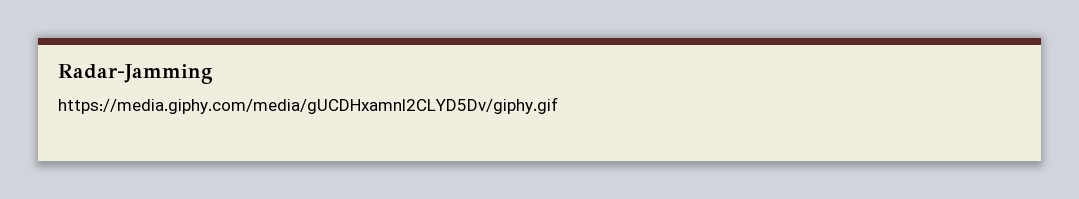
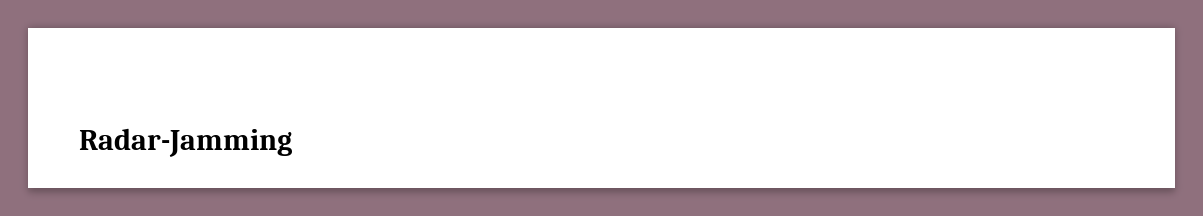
[58,97,558,114] // https://media.giphy.com/media/gUCDHxamnl2CLYD5Dv/giphy.gif -> (292, 142) none

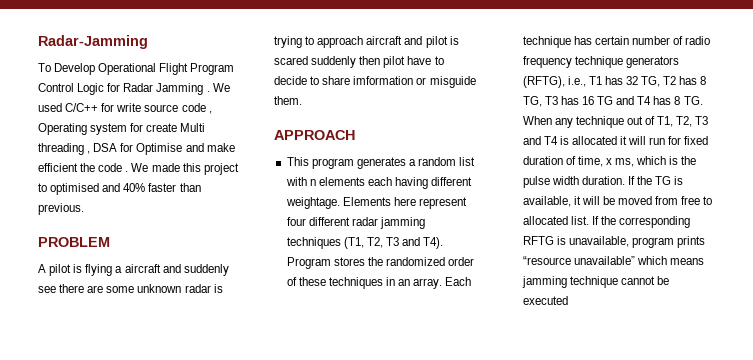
(292, 142) none -> [38,63,235,75] [38,83,230,95] [38,103,212,114] [38,123,206,135] [38,143,235,155] [38,163,239,175] [38,183,201,195] [38,203,84,215] [38,237,110,247] [38,264,229,276] [38,284,223,293] [274,36,459,48] [274,56,444,68] [274,76,476,88] [274,96,302,105] [274,130,355,140] [286,157,476,169] [285,177,473,189] [285,197,467,209] [286,217,425,229] [286,237,444,249] [286,257,475,269] [286,277,472,289] [522,36,711,48] [522,56,679,68] [522,76,707,88] [522,96,703,107] [522,116,709,128] [522,136,709,145] [522,156,697,167] [522,176,684,188] [522,196,713,207] [522,216,691,228] [522,236,706,248] [522,256,704,265] [521,276,669,288] [522,296,568,305] // To Develop Operational Flight Program Control Logic for Radar Jamming . We used C/C++ for write source code , Operating system for create Multi threading , DSA for Optimise and make efficient the code . We made this project to optimised and 40% faster than previous. // PROBLEM // A pilot is flying a aircraft and suddenly see there are some unknown radar is trying to approach aircraft and pilot is scared suddenly then pilot have to decide to share imformation or misguide them. // APPROACH // This program generates a random list with n elements each having different weightage. Elements here represent four different radar jamming techniques (T1, T2, T3 and T4). Program stores the randomized order of these techniques in an array. Each technique has certain number of radio frequency technique generators (RFTG), i.e., T1 has 32 TG, T2 has 8 TG, T3 has 16 TG and T4 has 8 TG. When any technique out of T1, T2, T3 and T4 is allocated it will run for fixed duration of time, x ms, which is the pulse width duration. If the TG is available, it will be moved from free to allocated list. If the corresponding RFTG is unavailable, program prints “resource unavailable” which means jamming technique cannot be executed

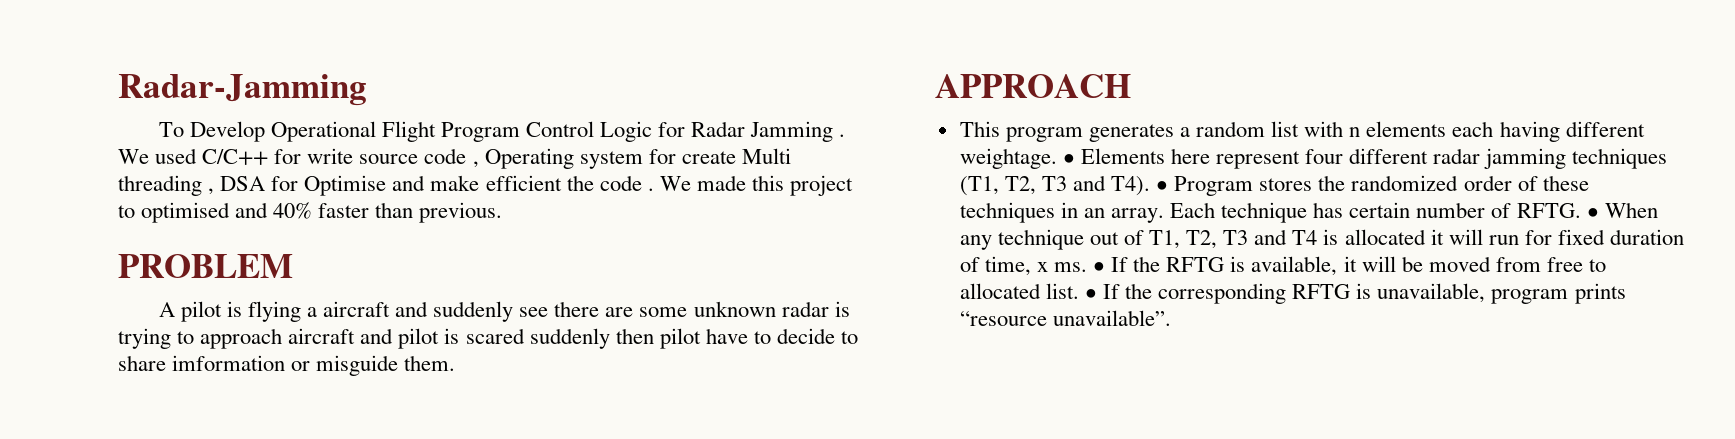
(340, 203) none -> [1062,154,1075,164] •
(444, 243) none -> [1156,181,1169,191] •
[685,36,711,45] [522,56,679,68] [522,76,707,88] [522,96,703,107] radio frequency technique generators (RFTG), i.e., T1 has 32 TG, T2 has 8 TG, T3 has 16 TG and T4 has 8 TG. -> [1516,203,1599,218] RFTG. •
[615,156,697,167] [522,176,672,188] ms, which is the pulse width duration. If the TG -> [1053,256,1225,272] ms. • If the RFTG
(589, 220) none -> [1084,289,1097,299] •
[573,256,704,265] [521,276,669,288] [522,296,568,305] unavailable” which means jamming technique cannot be executed -> [1052,310,1171,326] unavailable”.

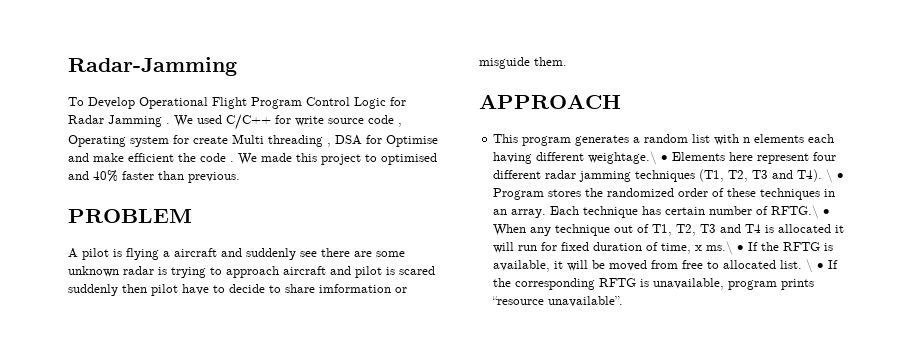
[959,148,1057,169] weightage. -> [588,151,658,165] weightage.\
(1151, 186) none -> [826,169,834,183] \
[1516,203,1581,218] RFTG. -> [771,205,820,219] RFTG.\
[1053,262,1087,272] ms. -> [706,241,734,255] ms.\
(1079, 291) none -> [806,259,814,273] \

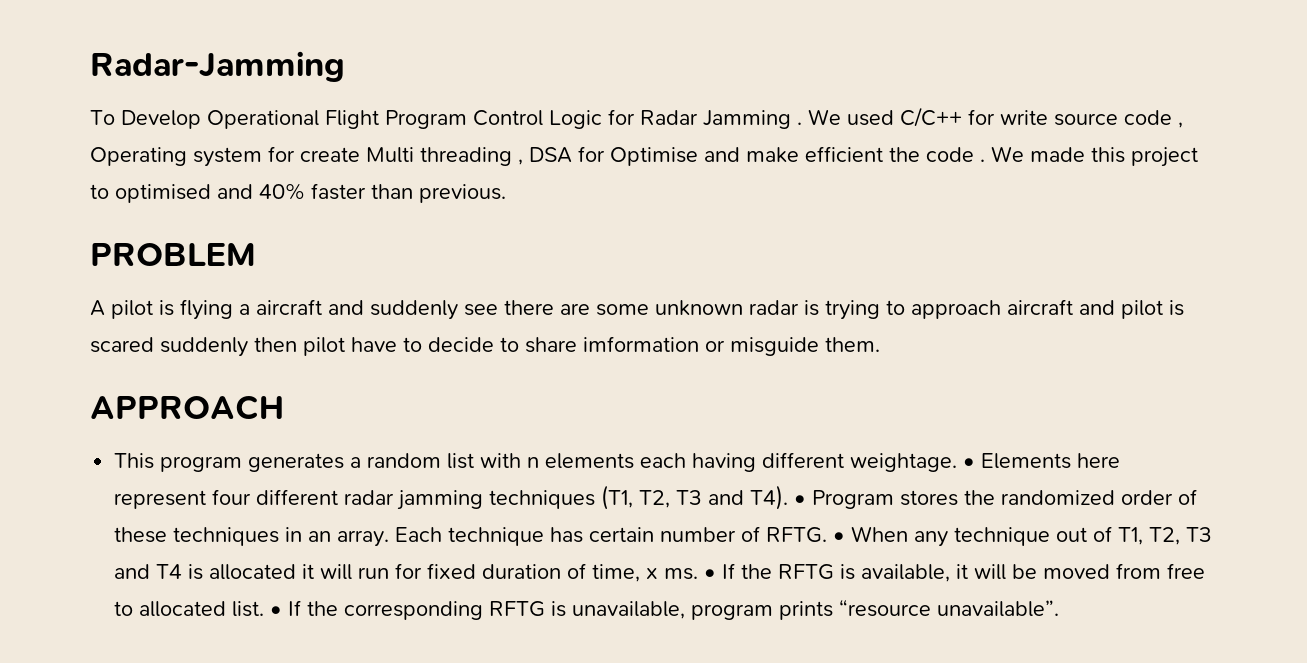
[588,151,658,165] weightage.\ -> [850,453,958,472] weightage.
[826,169,834,183] \ -> (789, 497) none
[771,205,820,219] RFTG.\ -> [766,527,828,543] RFTG.
[706,241,734,255] ms.\ -> [664,568,699,580] ms.
[806,259,814,273] \ -> (265, 609) none

